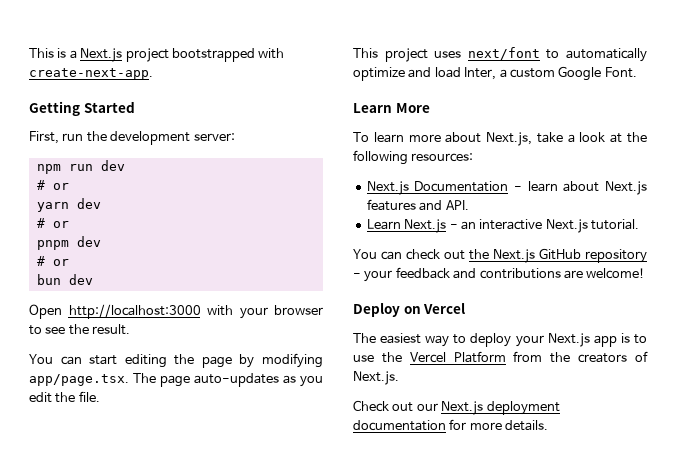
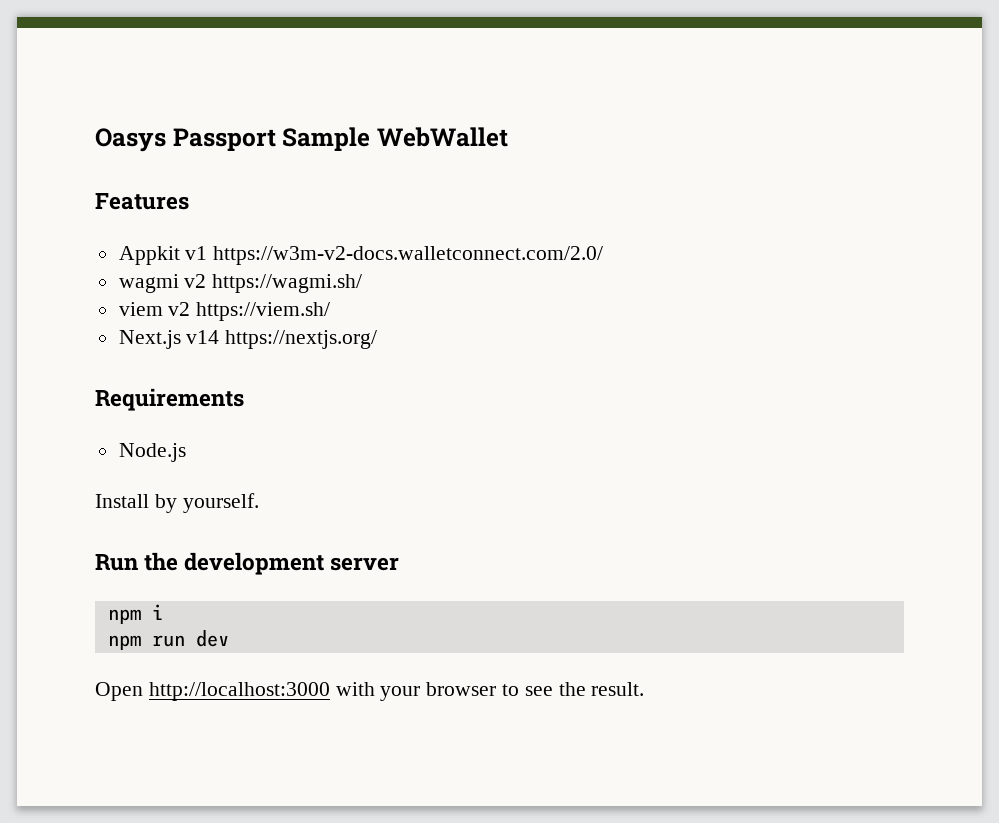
[29,48,285,62] [29,68,153,80] [29,101,135,116] [29,131,235,145] [36,160,125,174] [36,180,69,190] [36,198,101,212] [36,218,69,228] [36,236,101,250] [36,256,69,266] [36,274,61,285] This is a Next.js project bootstrapped with create-next-app. // Getting Started // First, run the development server: // npm run dev // # or // yarn dev // # or // pnpm dev // # or // bun -> [95,127,508,152] [95,193,189,210] [118,246,604,265] [118,274,363,293] [118,302,331,321] [118,330,378,349] [95,388,244,411] [118,443,186,462] [95,493,259,513] [95,552,400,575] [107,604,163,624] [107,635,185,650] Oasys Passport Sample WebWallet // Features // Appkit v1 https://w3m-v2-docs.walletconnect.com/2.0/ // wagmi v2 https://wagmi.sh/ // viem v2 https://viem.sh/ // Next.js v14 https://nextjs.org/ // Requirements // Node.js // Install by yourself. // Run the development server // npm i // npm run
[29,353,324,368] [29,373,323,387] [29,391,100,403] [353,47,647,62] [353,66,637,81] [353,103,430,113] [353,132,647,146] [353,150,474,165] [366,181,647,195] [366,199,469,211] [366,219,639,233] [353,248,647,263] [353,267,646,282] [353,303,466,317] [353,333,647,347] [353,351,648,363] [353,371,399,385] [353,400,560,415] [353,419,549,431] // You can start editing the page by modifying app/page.tsx. The page auto-updates as you edit the file. // This project uses next/font to automatically optimize and load Inter, a custom Google Font. // Learn More // To learn more about Next.js, take a look at the following resources: // Next.js Documentation - learn about Next.js features and API. // Learn Next.js - an interactive Next.js tutorial. // You can check out the Next.js GitHub repository - your feedback and contributions are welcome! // Deploy on Vercel // The easiest way to deploy your Next.js app is to use the Vercel Platform from the creators of Next.js. // Check out our Next.js deployment documentation for more details. -> (645, 689) none

